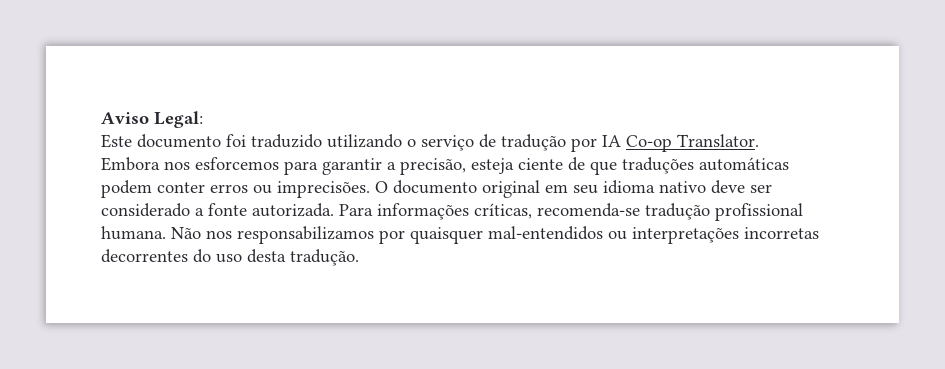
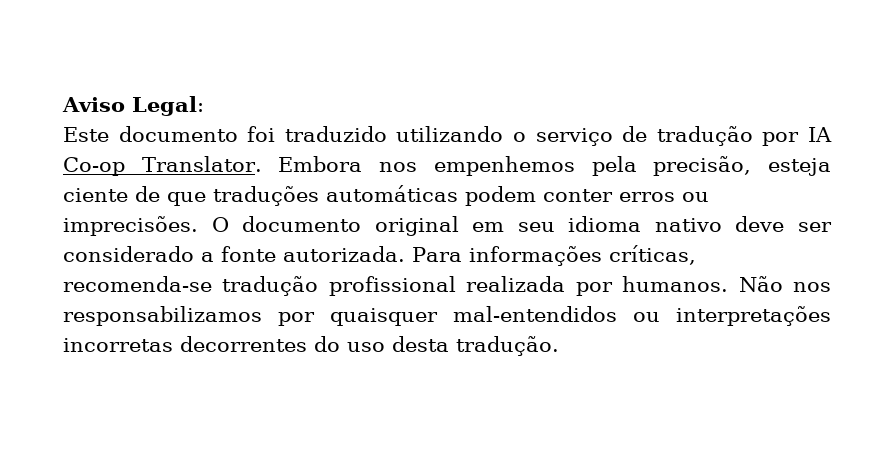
[195,157,396,175] esforcemos para garantir a -> [433,156,637,176] empenhemos pela
[101,226,166,240] humana. -> [466,276,729,296] realizada por humanos.

